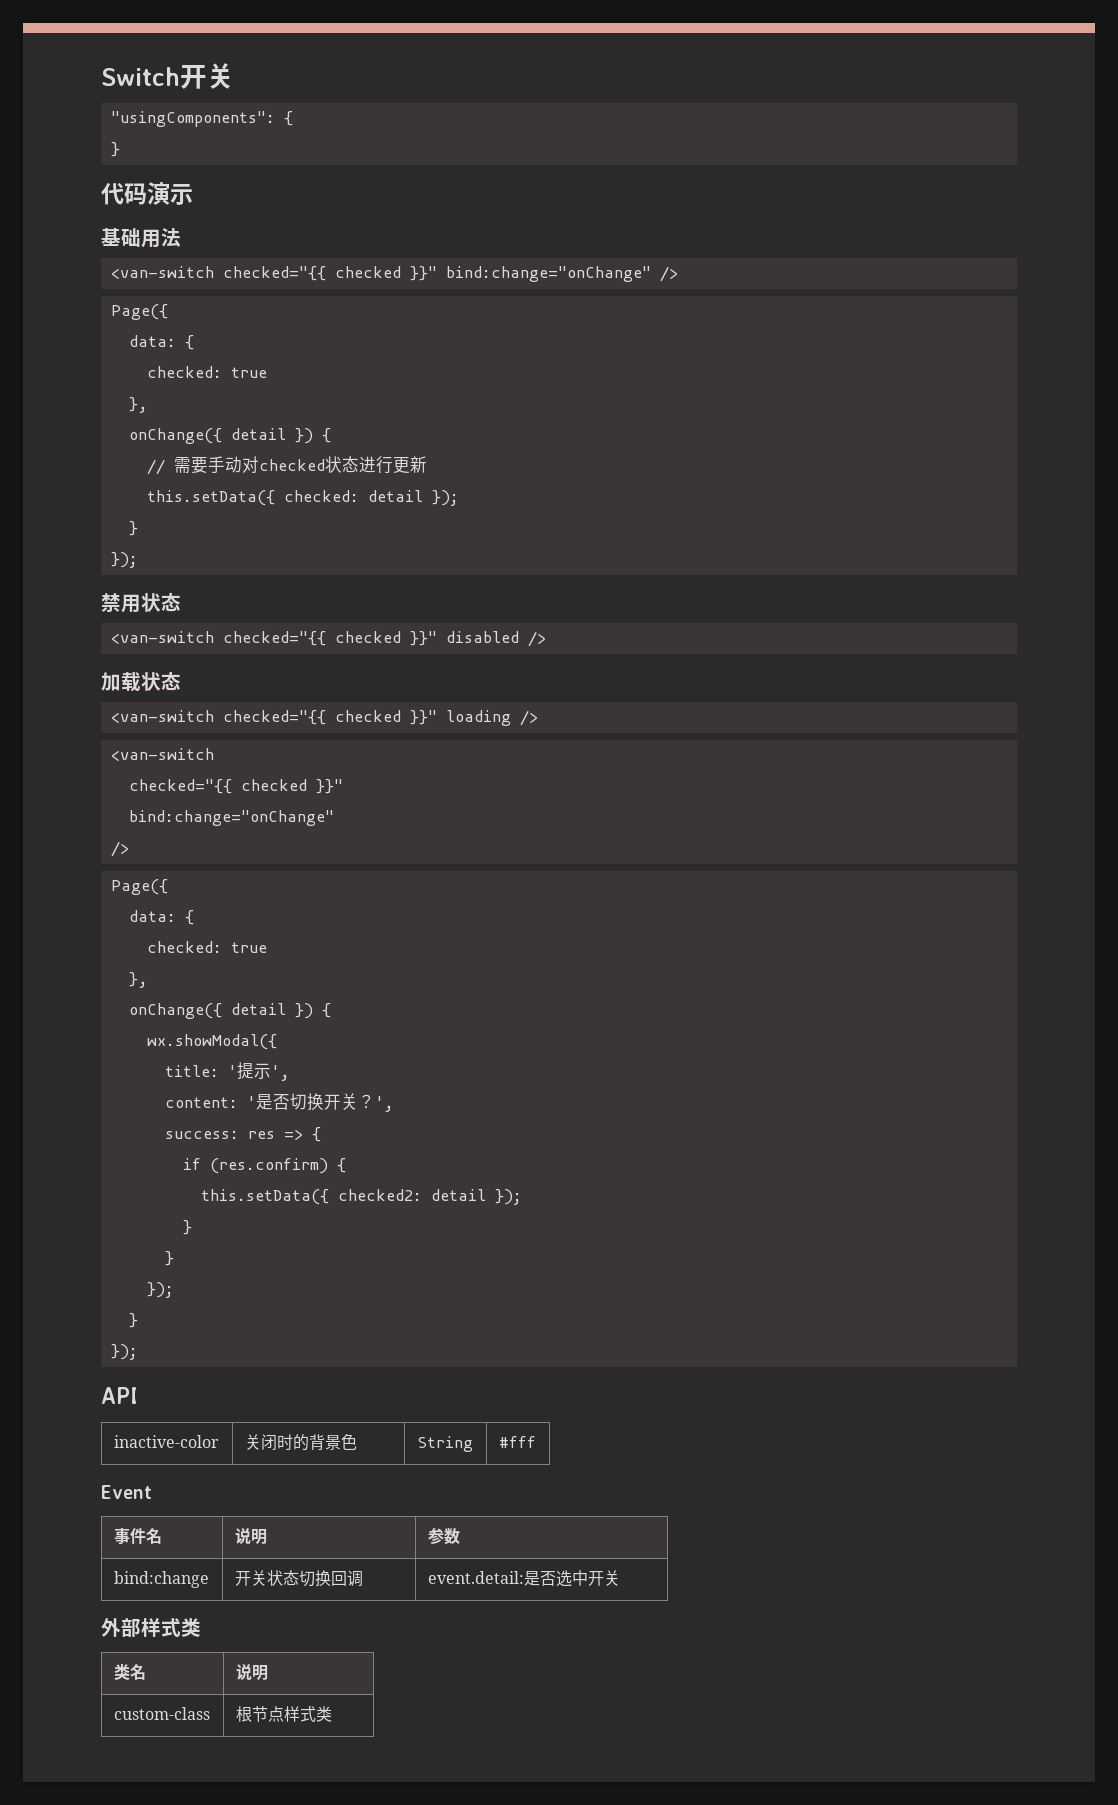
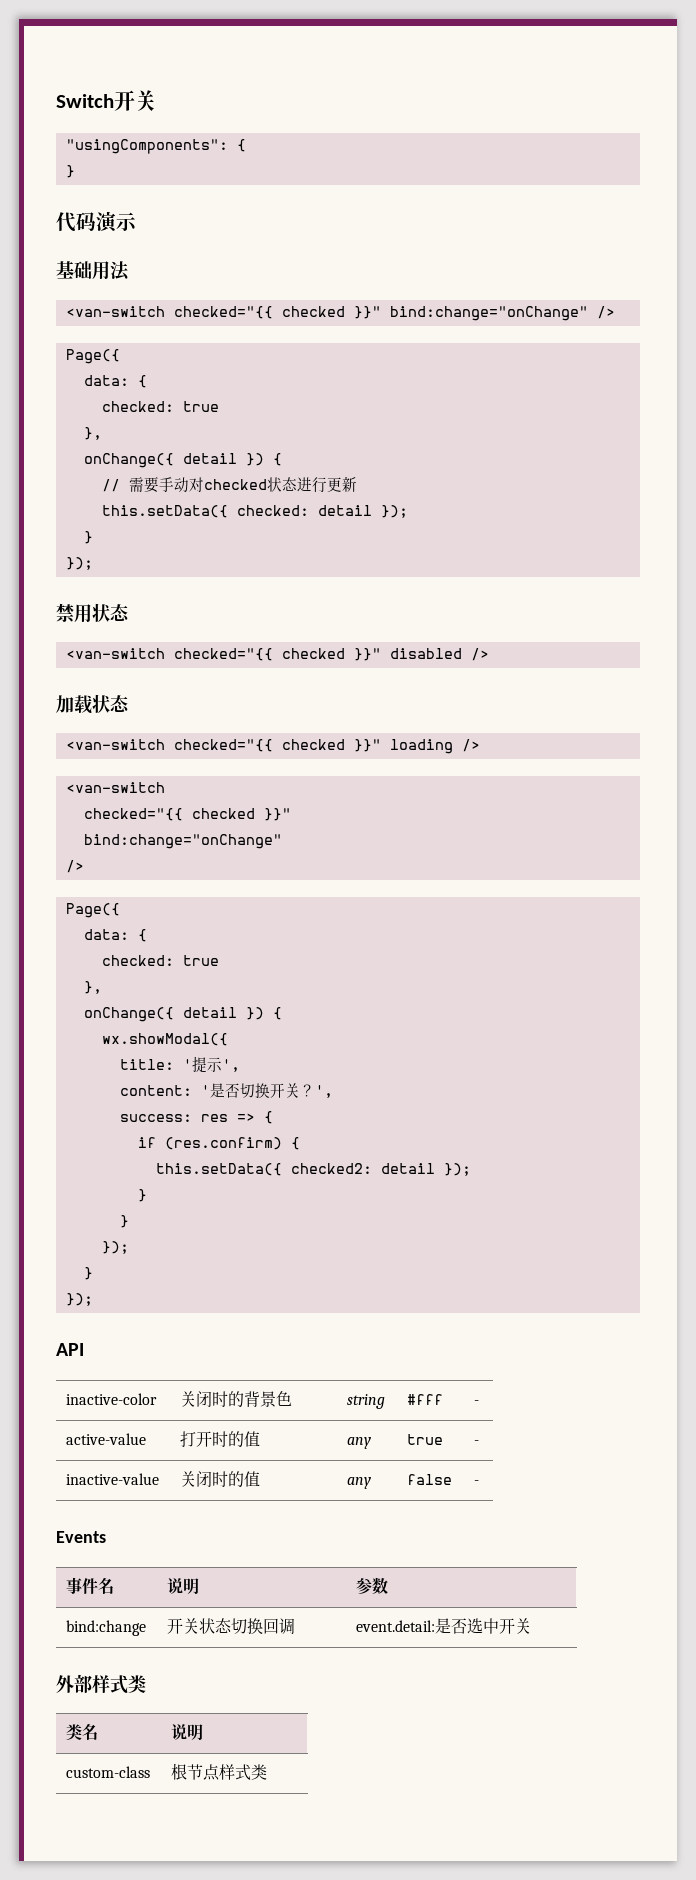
[416,1436,473,1452] String -> [347,1394,386,1409] string
[101,1485,152,1499] // Event -> [474,1400,480,1405] [66,1433,147,1445] [180,1431,261,1447] [347,1437,372,1449] [407,1434,444,1445] [474,1440,480,1445] [66,1473,160,1485] [180,1471,261,1487] [347,1477,372,1489] [407,1474,453,1485] [474,1480,480,1485] [56,1531,106,1543] | - // active-value | 打开时的值 | any | true | - // inactive-value | 关闭时的值 | any | false | - // Events

